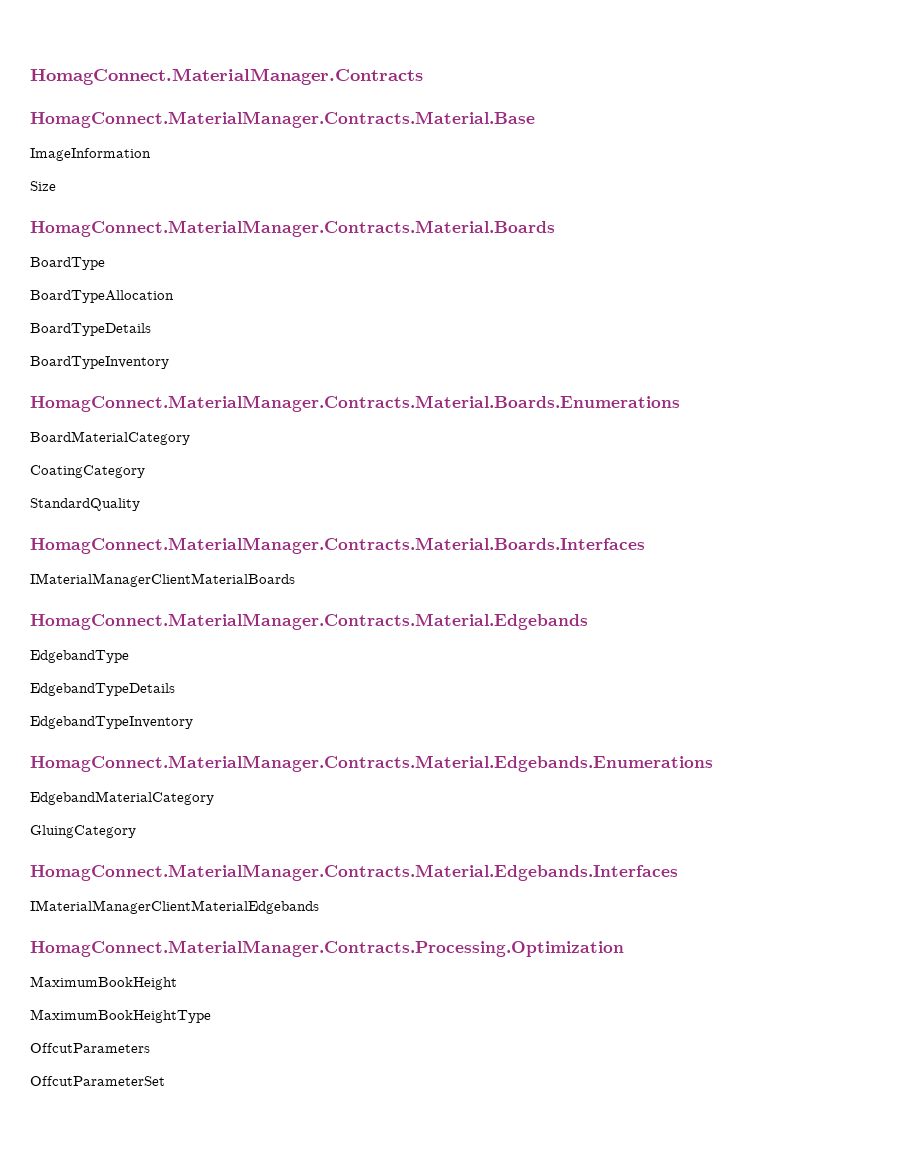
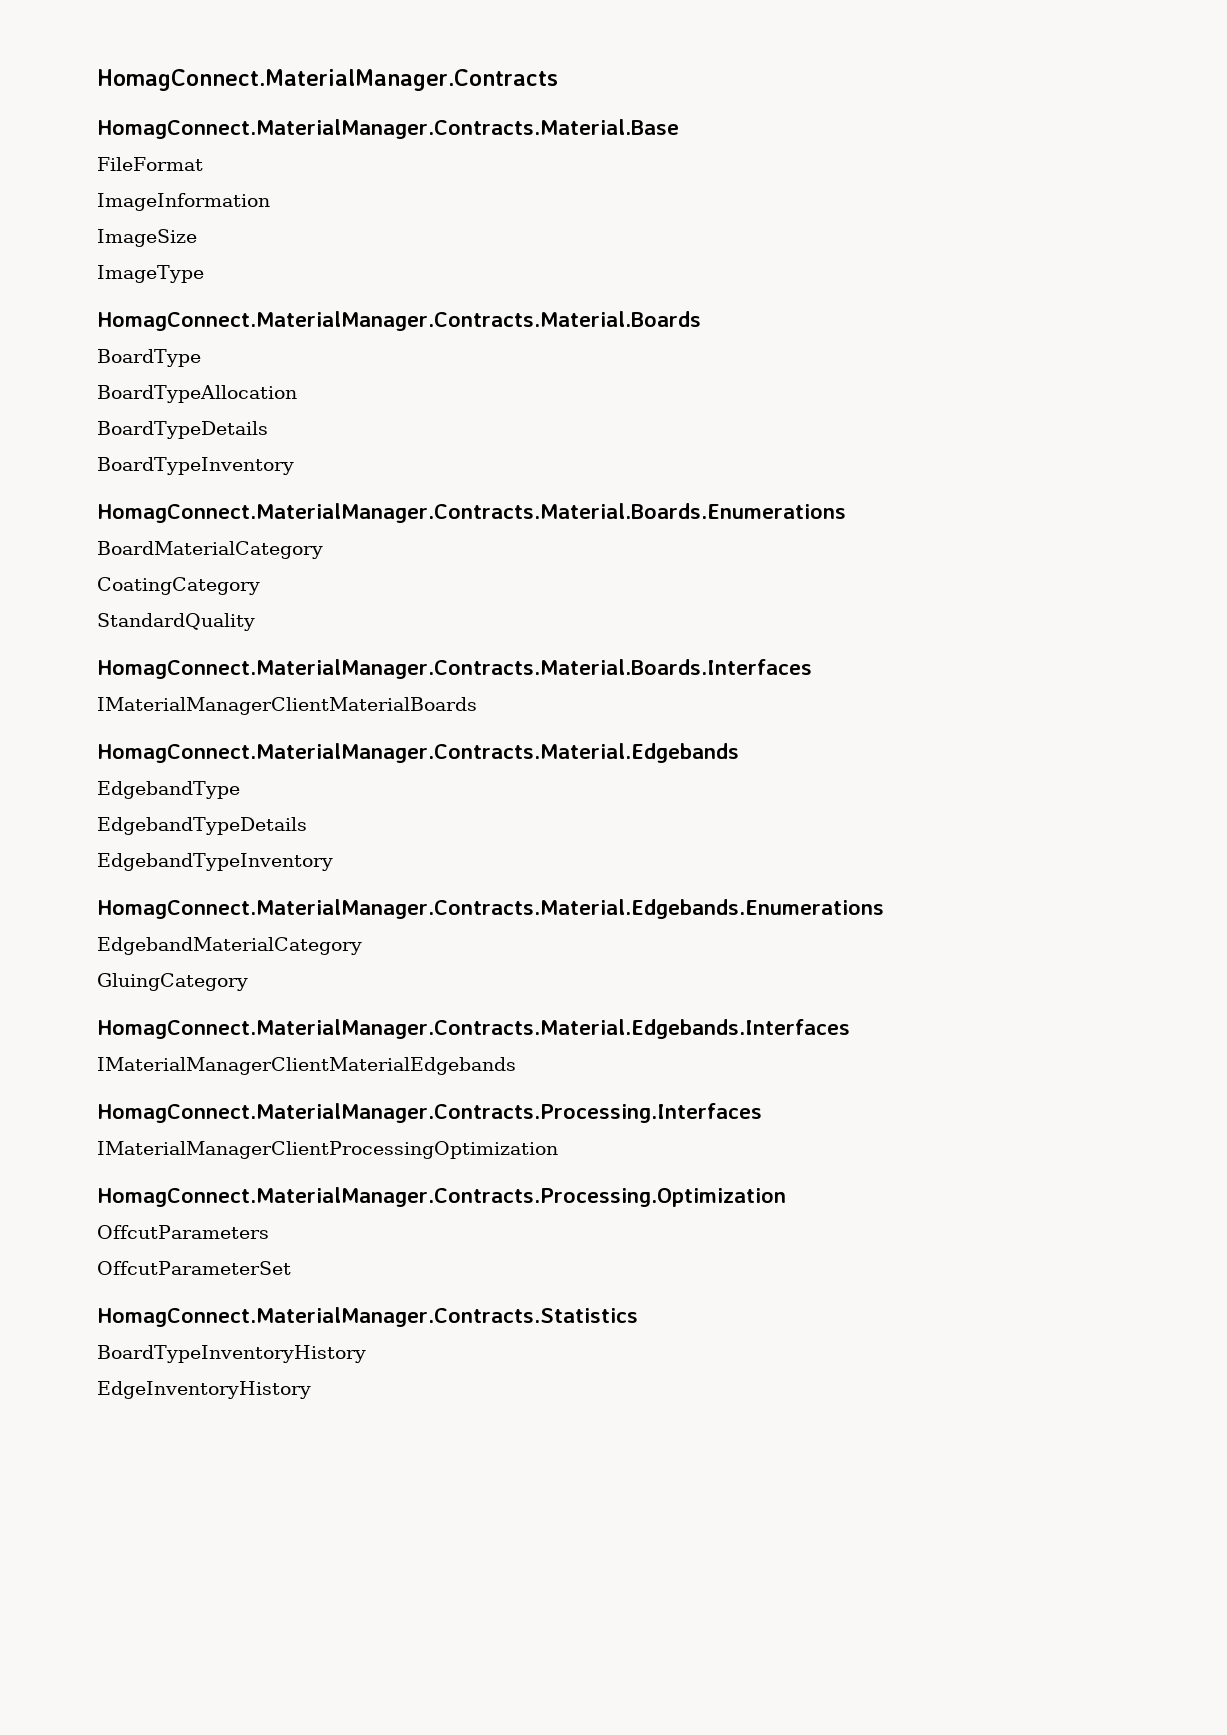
(535, 119) none -> [97,157,203,171] // FileFormat
[30,181,56,191] Size -> [97,229,197,247] [97,265,204,283] ImageSize // ImageType
(319, 907) none -> [97,1103,762,1123] [97,1141,558,1159] // HomagConnect.MaterialManager.Contracts.Processing.Interfaces // IMaterialManagerClientProcessingOptimization
[30,976,177,990] [30,1009,211,1023] // MaximumBookHeight // MaximumBookHeightType -> (786, 1197) none
(165, 1081) none -> [97,1307,638,1327] [97,1345,366,1363] [97,1381,311,1399] // HomagConnect.MaterialManager.Contracts.Statistics // BoardTypeInventoryHistory // EdgeInventoryHistory

